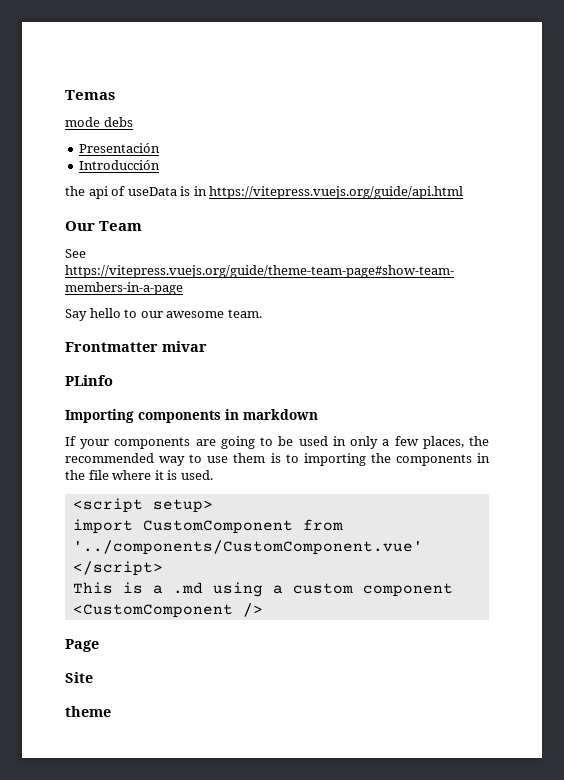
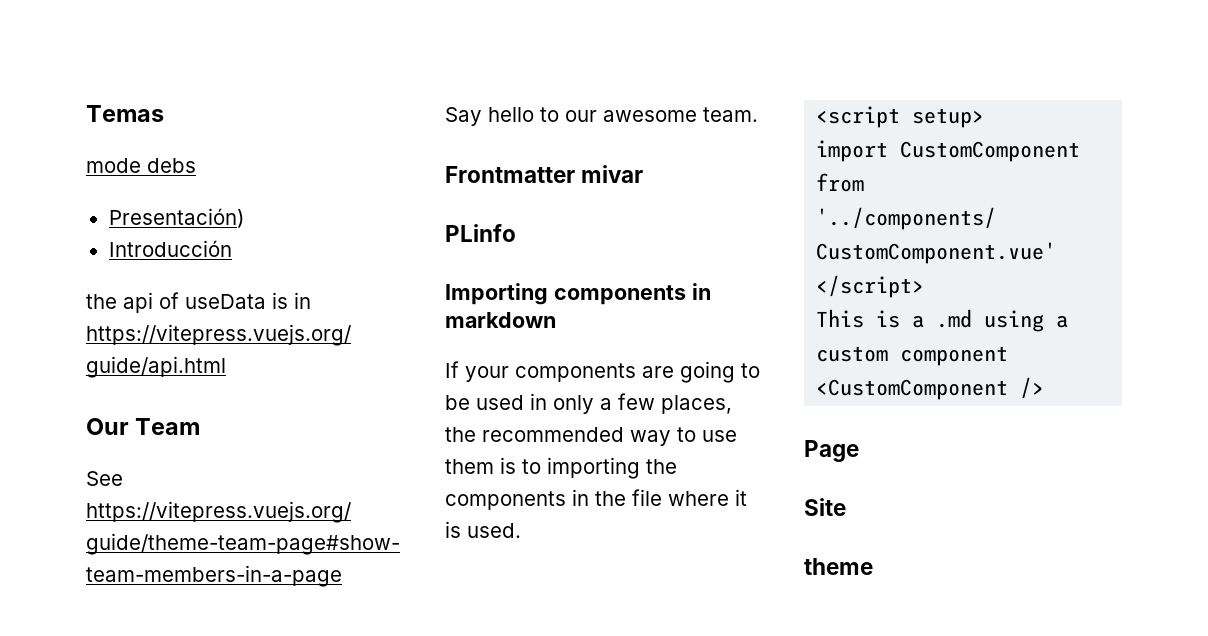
[79,143,161,153] Presentación -> [108,208,244,228] Presentación)

